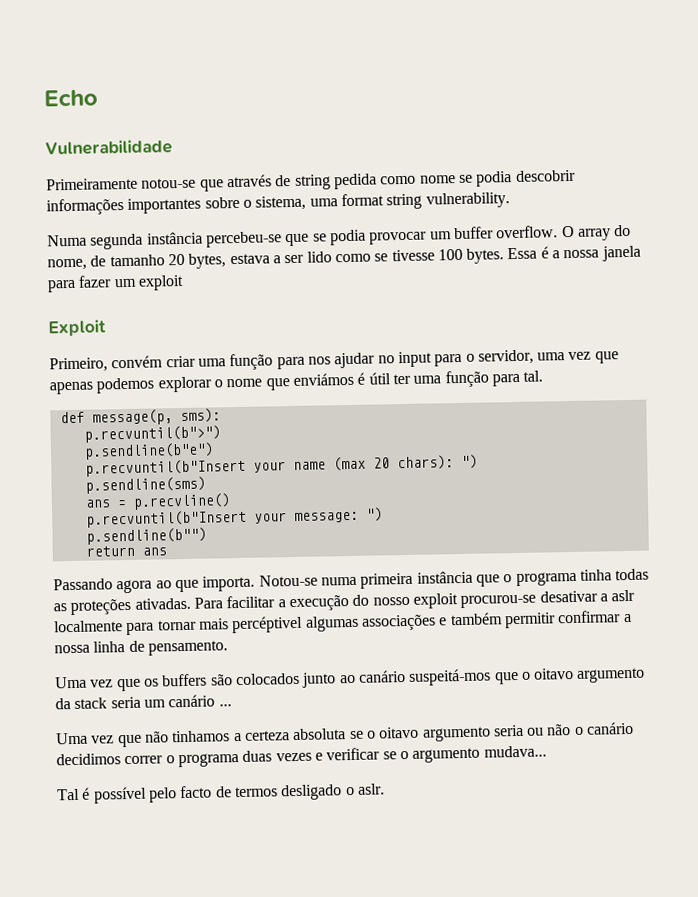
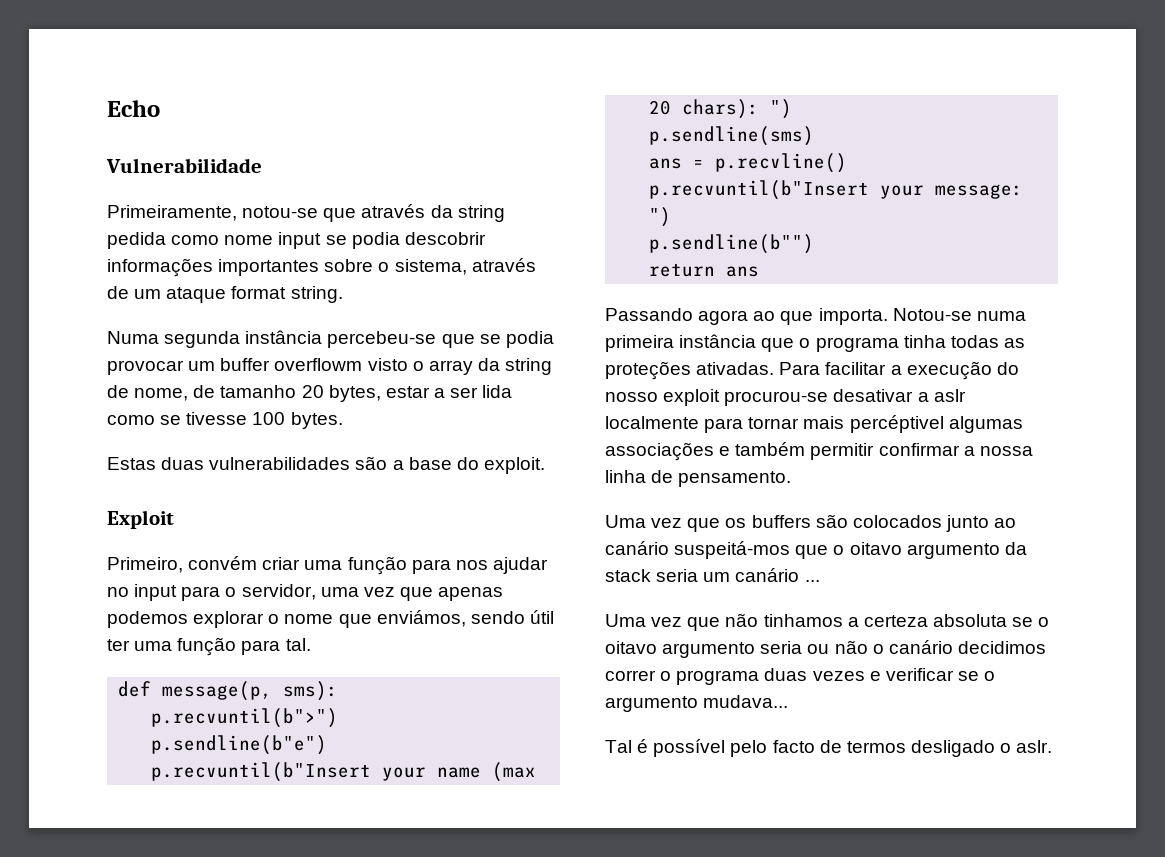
[46,177,138,191] Primeiramente -> [107,205,237,221] Primeiramente,
[275,174,292,187] de -> [430,205,453,218] da
(456, 179) none -> [278,232,322,249] input
[309,192,510,210] uma format string vulnerability. -> [471,258,536,272] [107,286,343,303] através de um ataque format string.
[496,224,632,241] overflow. O array do -> [274,358,553,375] [107,385,129,398] overflowm visto o array da string de
[229,253,270,265] estava -> [385,386,430,398] estar
[306,251,332,263] lido -> [482,385,513,398] lida
[507,245,641,262] [47,274,184,293] Essa é a nossa janela para fazer um exploit -> [107,456,545,474] // Estas duas vulnerabilidades são a base do exploit.
[292,372,366,386] enviámos é -> [376,610,525,627] enviámos, sendo

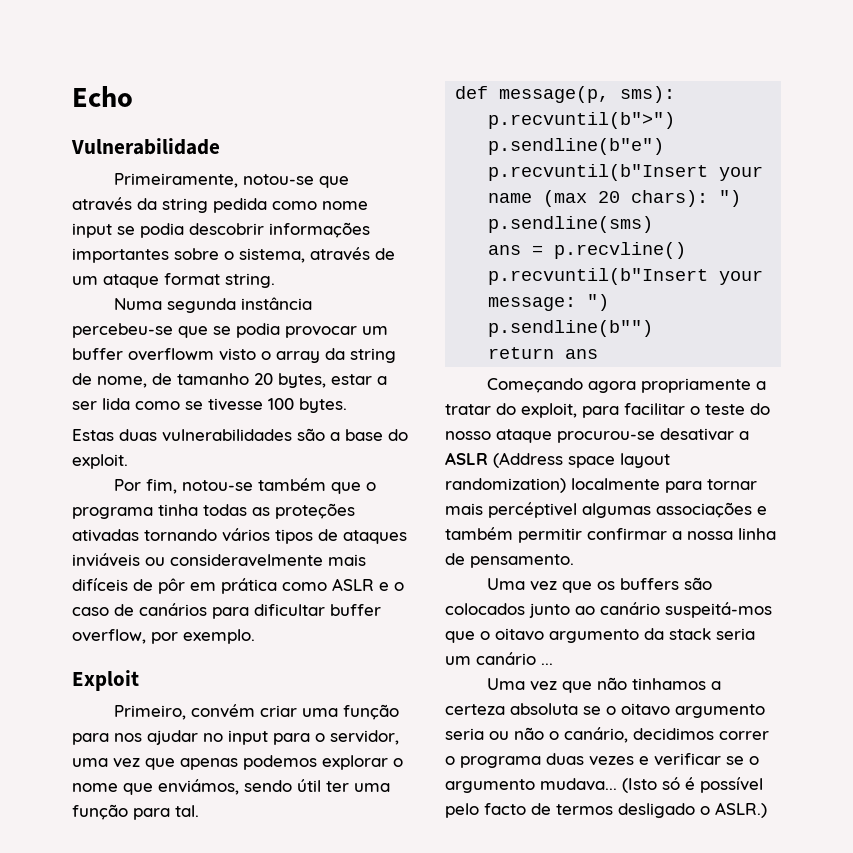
(545, 465) none -> [114,478,377,494] [72,503,355,519] [72,528,407,544] [72,553,366,567] [72,578,404,594] [72,603,381,619] [72,629,255,644] // Por fim, notou-se também que o programa tinha todas as proteções ativadas tornando vários tipos de ataques inviáveis ou consideravelmente mais difíceis de pôr em prática como ASLR e o caso de canários para dificultar buffer overflow, por exemplo.
[605,308,1026,325] [605,334,1025,352] [605,361,992,380] Passando agora ao que importa. Notou-se numa primeira instância que o programa tinha todas as proteções ativadas. Para facilitar a execução -> [487,378,767,393] [445,403,745,418] Começando agora propriamente a tratar do exploit, para facilitar o teste
[663,389,721,406] exploit -> [496,429,552,443] ataque
[933,389,966,402] aslr -> [445,452,670,468] [445,478,566,493] ASLR (Address space layout randomization)
[888,640,953,654] canário -> [564,727,628,743] canário,
[605,740,632,753] // Tal -> [622,777,680,793] (Isto só
[1016,740,1053,753] aslr. -> [715,802,767,818] ASLR.)

